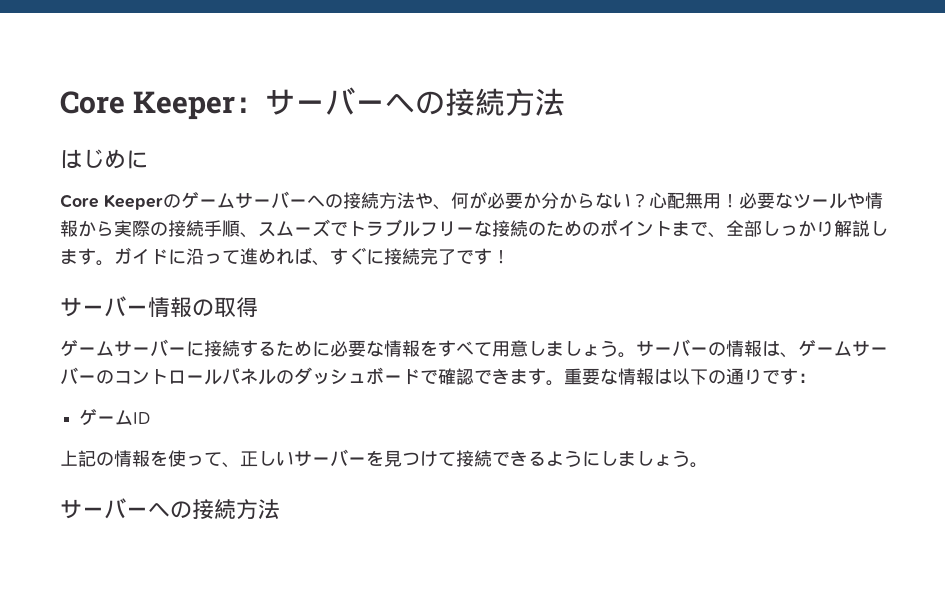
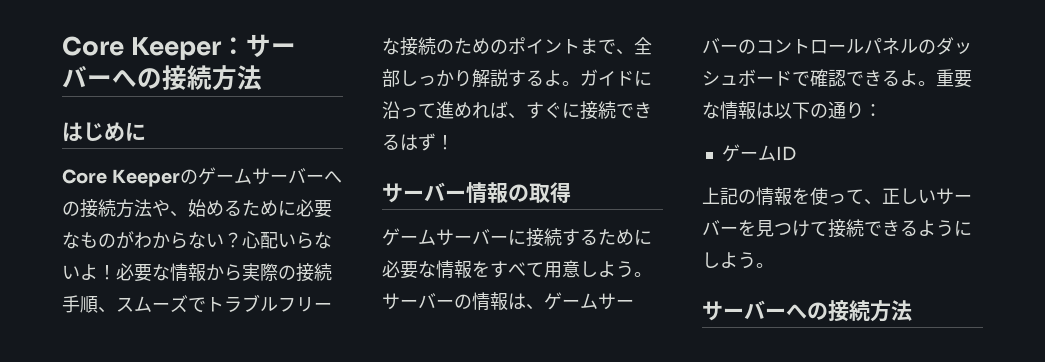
[451,191,865,209] 何が必要か分からない？心配無用！必要なツールや -> [188,199,332,218] [62,231,332,249] [62,263,170,282] 始めるために必要なものがわからない？心配いらないよ！必要な
[870,221,888,236] [60,248,96,265] します -> [508,70,562,87] するよ
[420,248,492,265] 完了です -> [616,102,652,118] [382,133,436,151] できるはず
[546,341,600,356] ましょ -> [598,261,616,277] よ
[510,368,546,385] ます -> [882,70,918,86] るよ
[762,368,798,385] です -> (864, 110) none
[618,451,672,466] ましょ -> [720,252,738,268] よ

